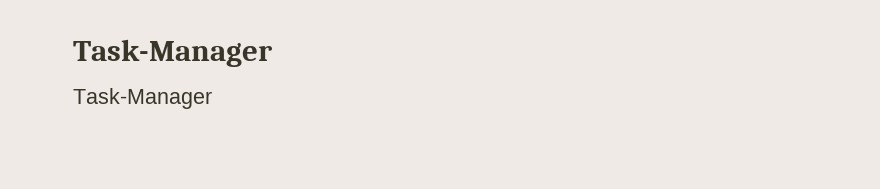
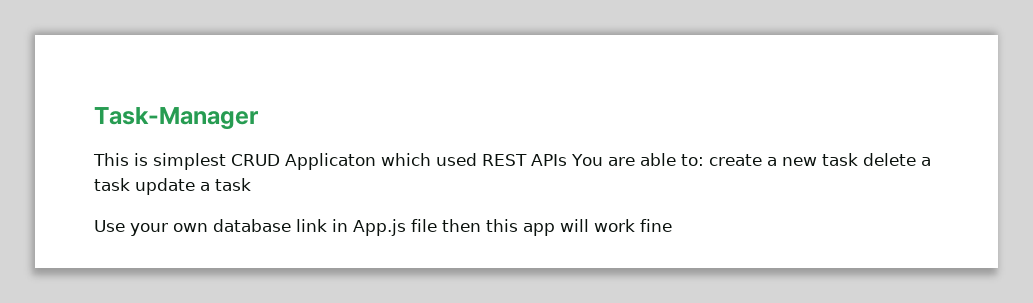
[73,88,212,109] Task-Manager -> [93,153,931,170] [94,178,251,195] [94,219,672,236] This is simplest CRUD Applicaton which used REST APIs You are able to: create a new task delete a task update a task // Use your own database link in App.js file then this app will work fine

